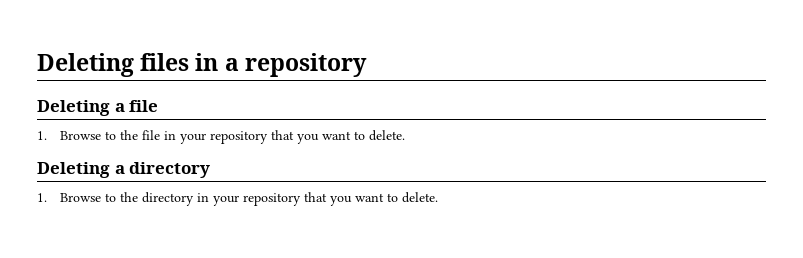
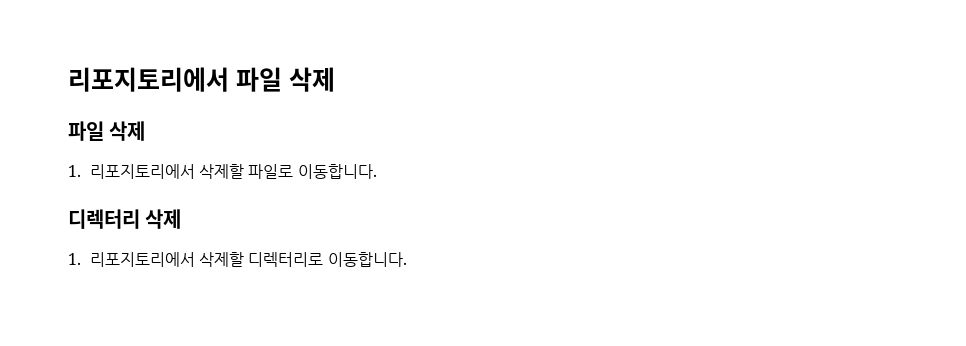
[37,53,367,77] [37,100,159,116] [37,130,405,144] [37,162,211,178] [37,192,438,206] Deleting files in a repository // Deleting a file // 1. Browse to the file in your repository that you want to delete. // Deleting a directory // 1. Browse to the directory in your repository that you want to delete. -> [68,67,335,92] [68,121,146,141] [68,164,377,179] [68,209,182,229] [68,252,407,267] 리포지토리에서 파일 삭제 // 파일 삭제 // 1. 리포지토리에서 삭제할 파일로 이동합니다. // 디렉터리 삭제 // 1. 리포지토리에서 삭제할 디렉터리로 이동합니다.

